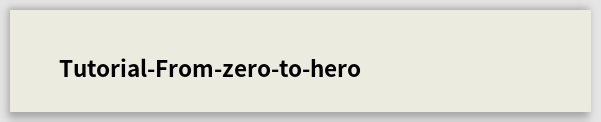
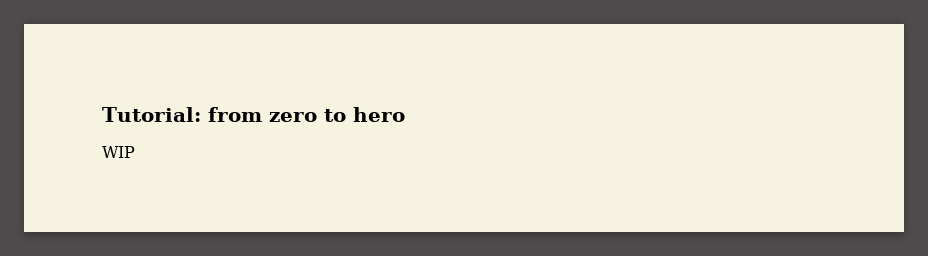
[59,58,361,77] Tutorial-From-zero-to-hero -> [102,107,405,122] [102,146,135,158] Tutorial: from zero to hero // WIP

